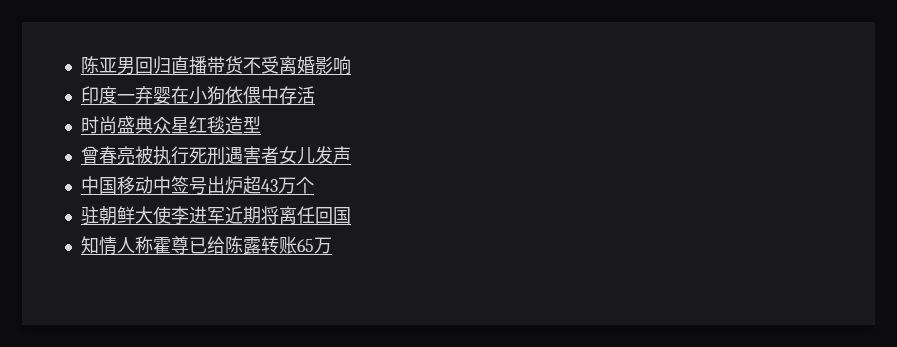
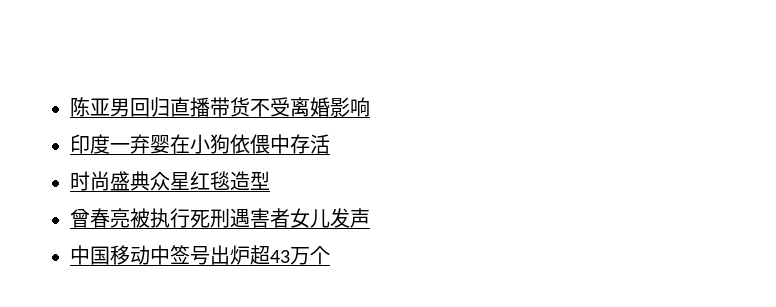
[80,206,351,225] [80,236,332,255] // 驻朝鲜大使李进军近期将离任回国 // 知情人称霍尊已给陈露转账65万 -> (330, 255) none

